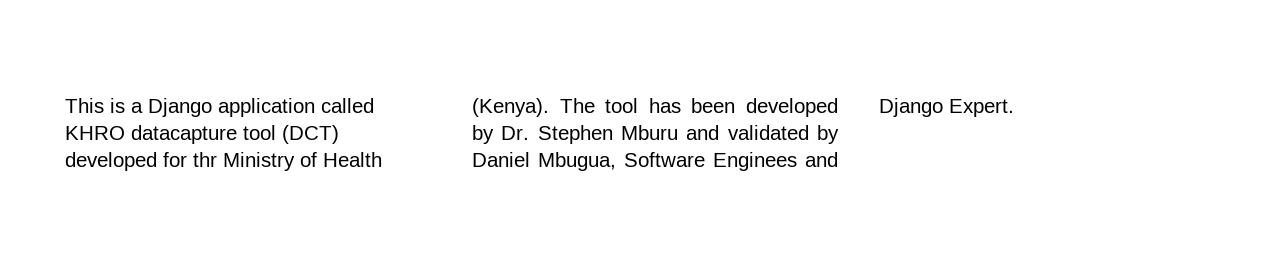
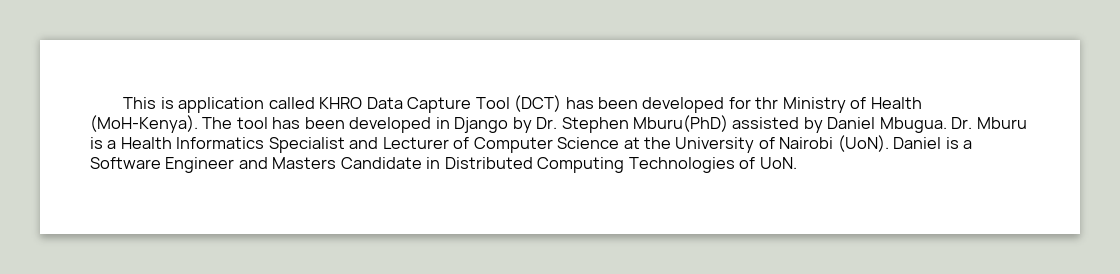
[131,98,212,117] a Django -> (174, 103) none
[131,125,339,144] datacapture tool (DCT) -> [366,95,638,113] Data Capture Tool (DCT) has been
[472,98,549,117] (Kenya). -> [90,115,198,133] (MoH-Kenya).
(838, 107) none -> [435,117,509,133] in Django
[621,125,839,144] [472,152,838,171] [879,98,1014,117] Mburu and validated by Daniel Mbugua, Software Enginees and Django Expert. -> [633,115,1027,133] [90,135,973,153] [90,157,797,173] Mburu(PhD) assisted by Daniel Mbugua. Dr. Mburu is a Health Informatics Specialist and Lecturer of Computer Science at the University of Nairobi (UoN). Daniel is a Software Engineer and Masters Candidate in Distributed Computing Technologies of UoN.

